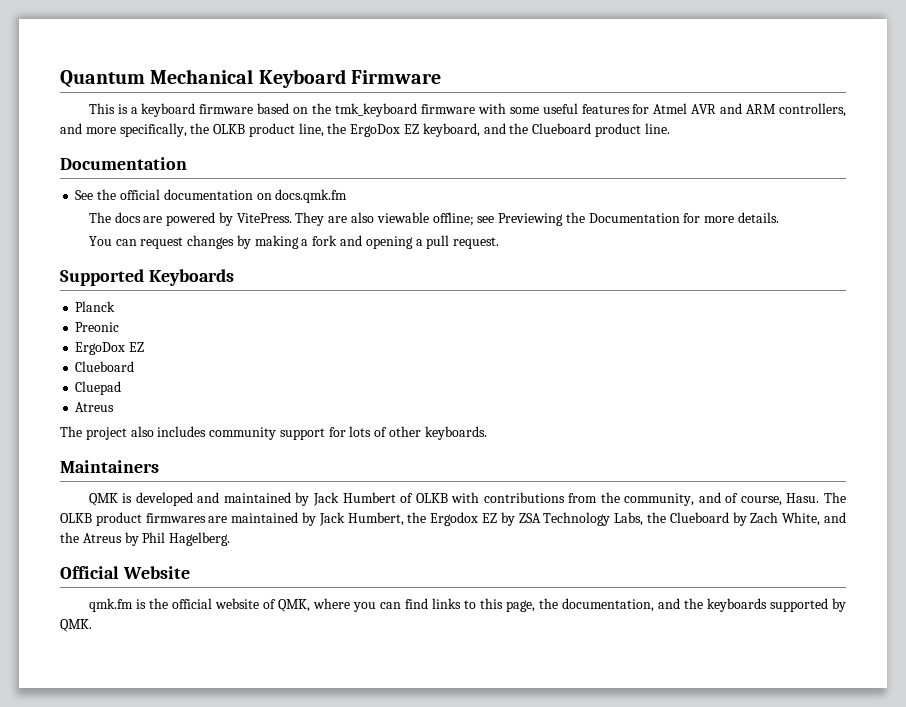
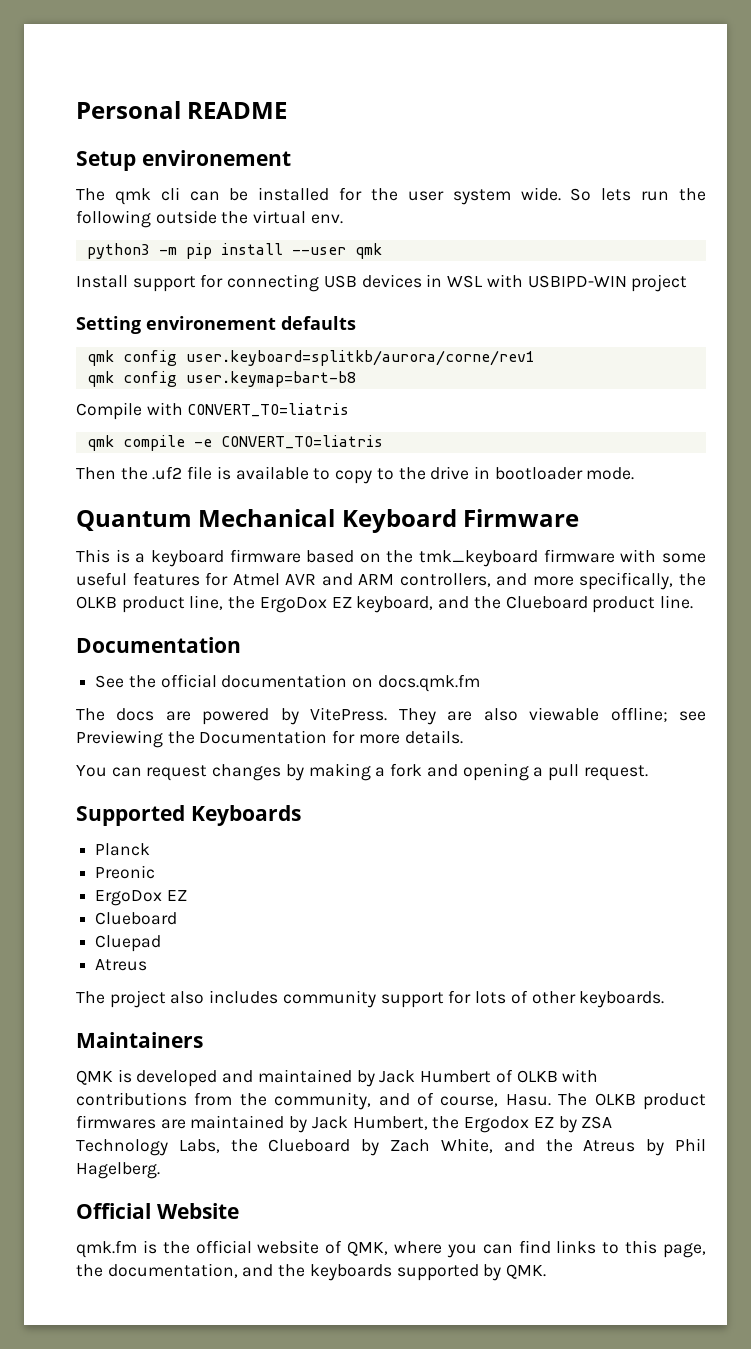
(60, 79) none -> [76,101,288,119] [76,150,291,171] [76,187,706,205] [76,210,343,228] [86,243,382,259] [76,274,688,292] [76,316,356,334] [86,350,535,366] [86,371,356,387] [76,402,350,420] [86,435,383,451] [76,466,635,484] Personal README // Setup environement // The qmk cli can be installed for the user system wide. So lets run the following outside the virtual env. // python3 -m pip install --user qmk // Install support for connecting USB devices in WSL with USBIPD-WIN project // Setting environement defaults // qmk config user.keyboard=splitkb/aurora/corne/rev1 // qmk config user.keymap=bart-b8 // Compile with CONVERT_TO=liatris // qmk compile -e CONVERT_TO=liatris // Then the .uf2 file is available to copy to the drive in bootloader mode. //

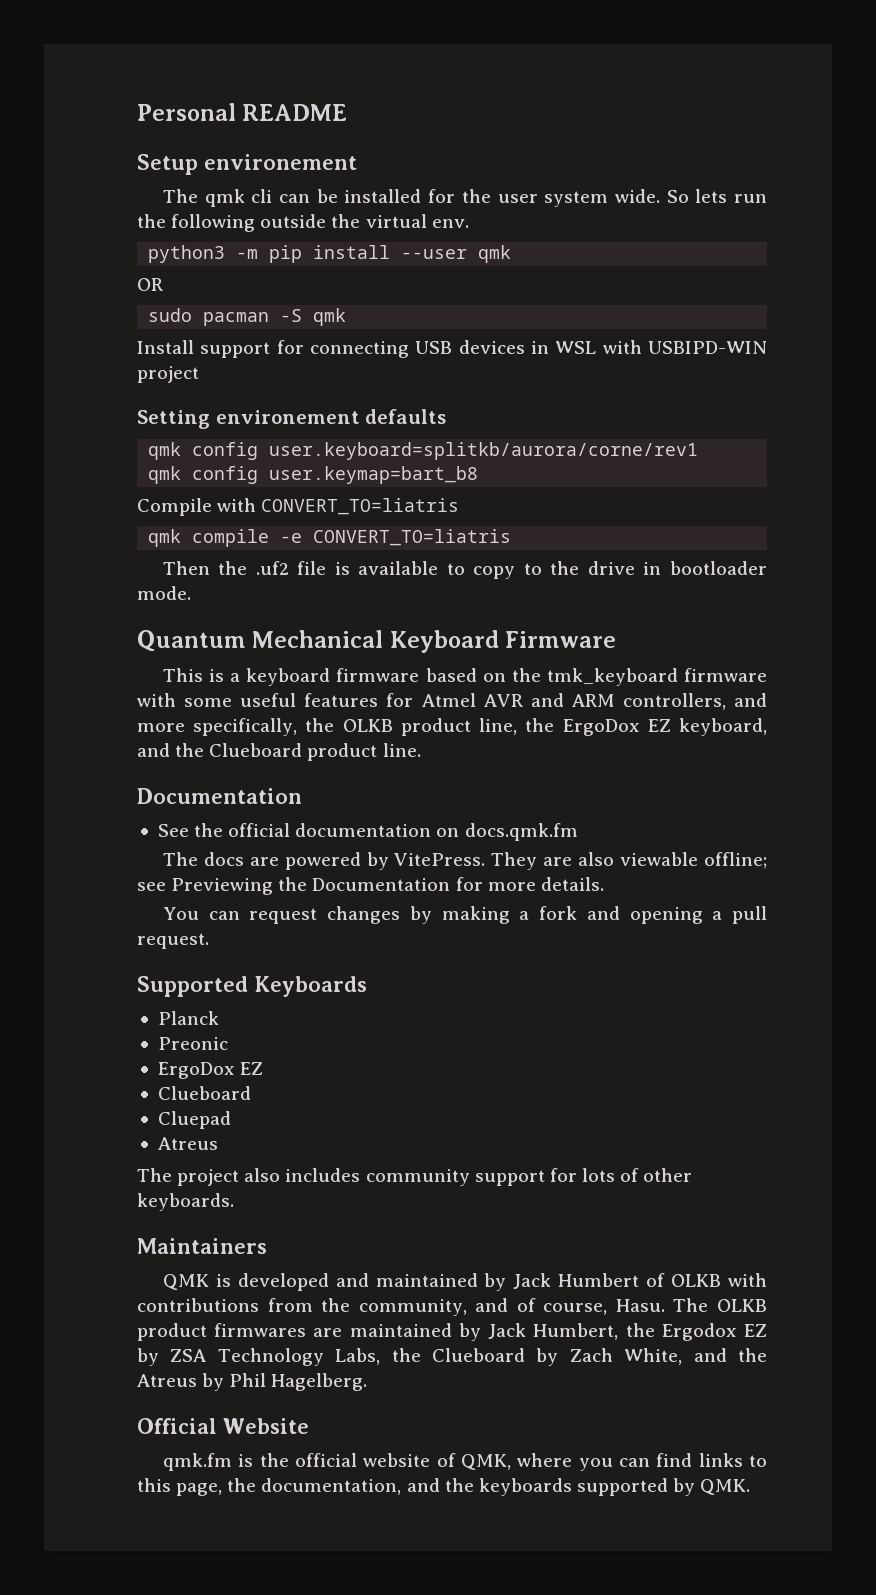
(382, 251) none -> [137,278,163,291] [148,308,347,326] // OR // sudo pacman -S qmk
[185,371,356,387] user.keymap=bart-b8 -> [269,466,479,484] user.keymap=bart_b8

